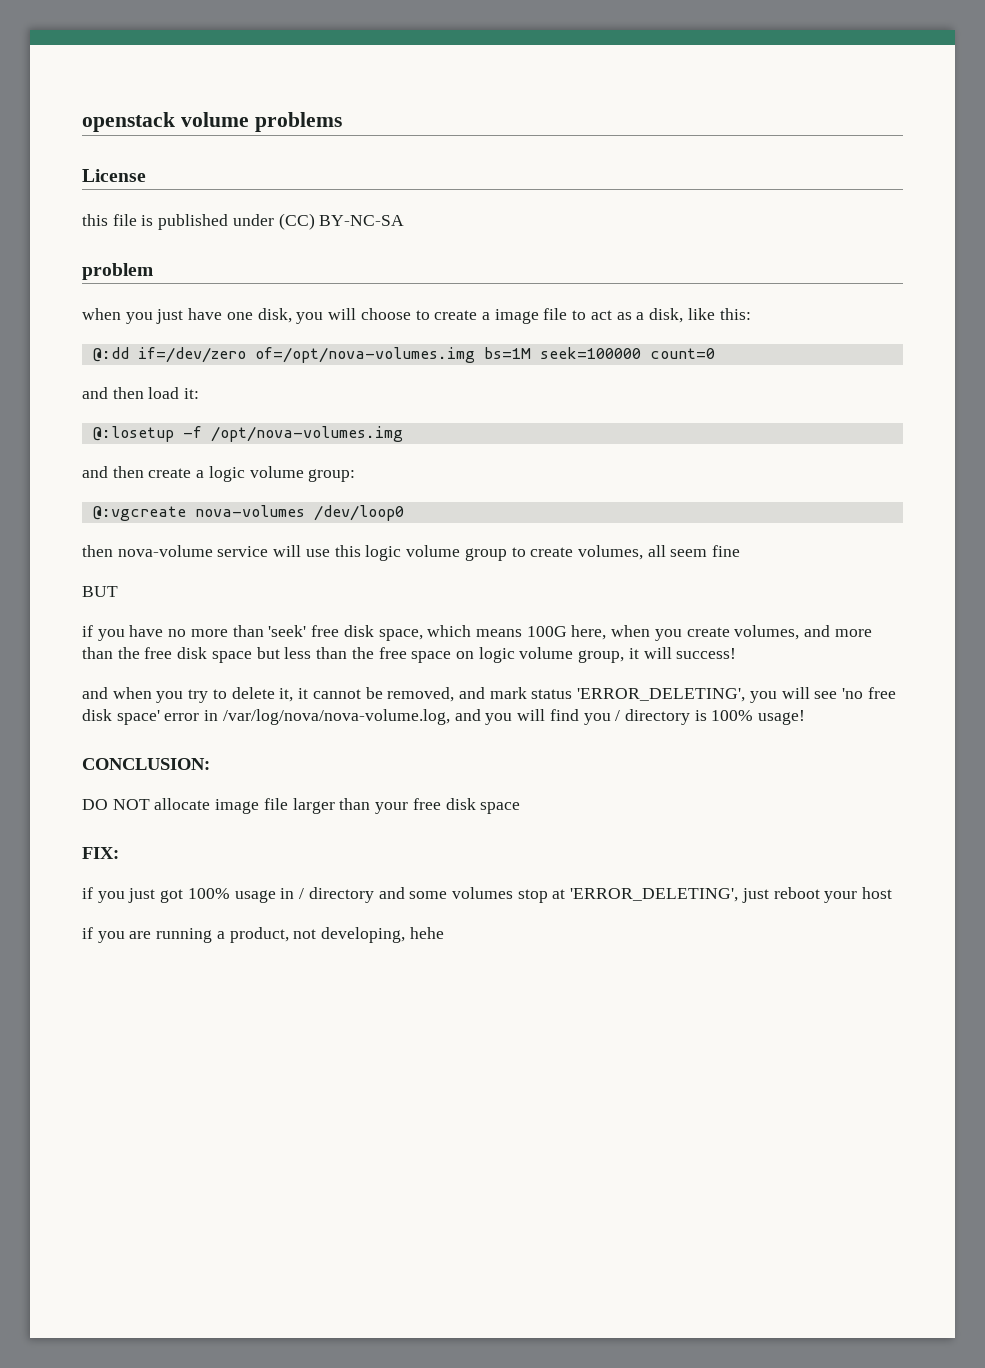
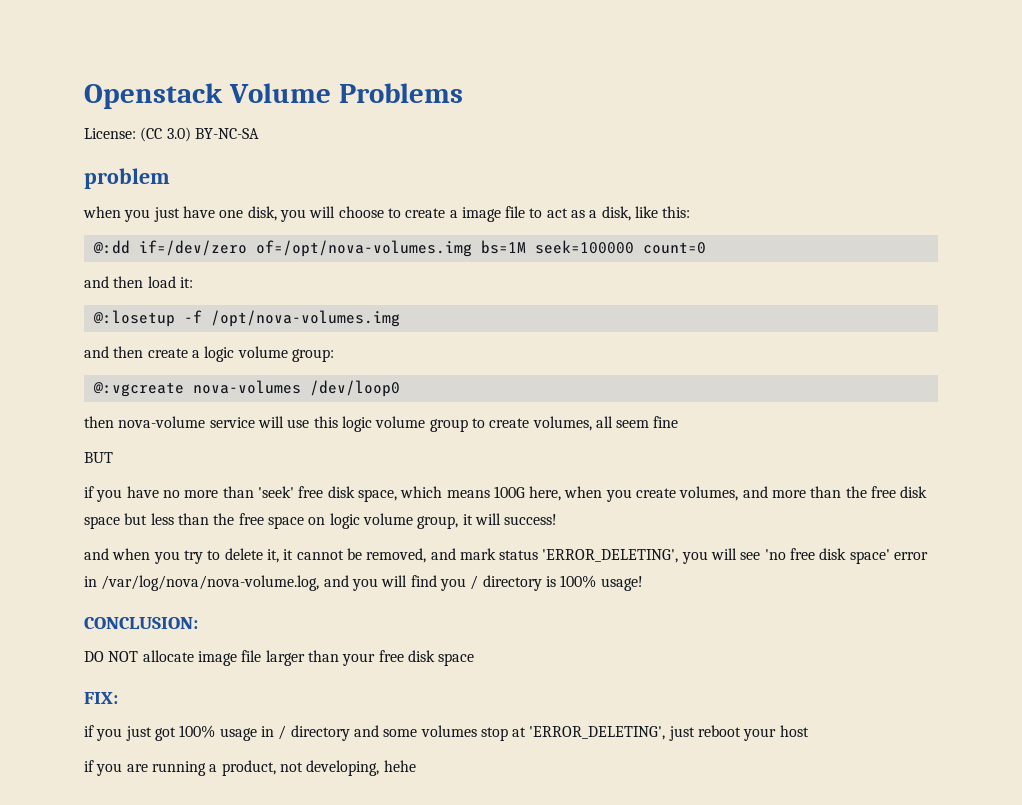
[82,112,342,132] [82,169,146,182] [82,213,315,230] openstack volume problems // License // this file is published under (CC) -> [84,83,463,109] [84,127,191,142] Openstack Volume Problems // License: (CC 3.0)

